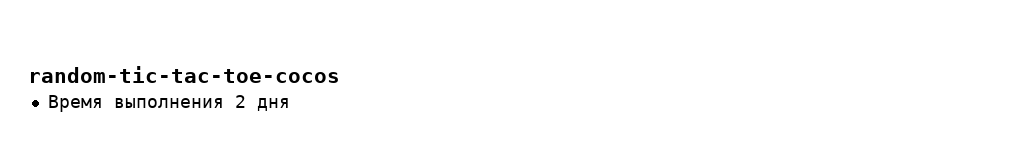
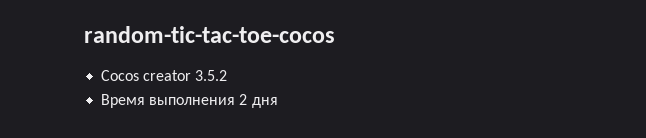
(340, 74) none -> [101,70,228,81] // Cocos creator 3.5.2

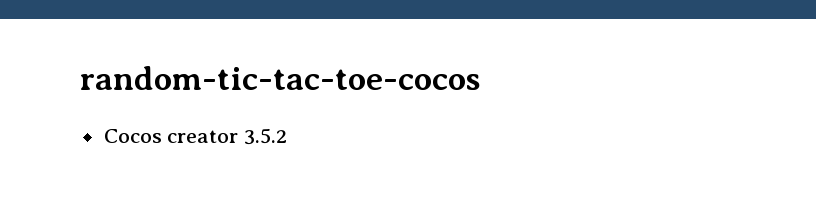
[101,94,278,108] // Время выполнения 2 дня -> (288, 136) none

